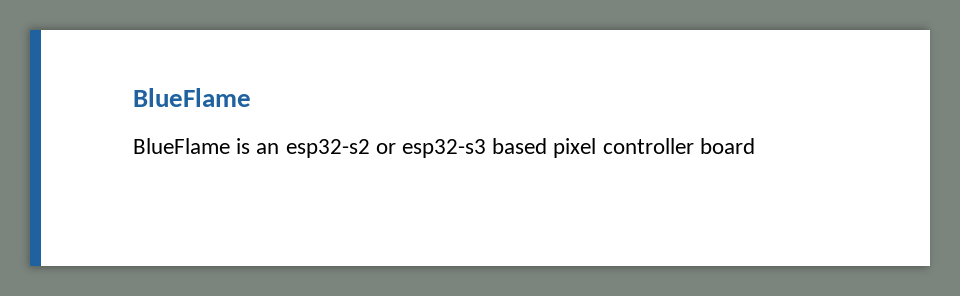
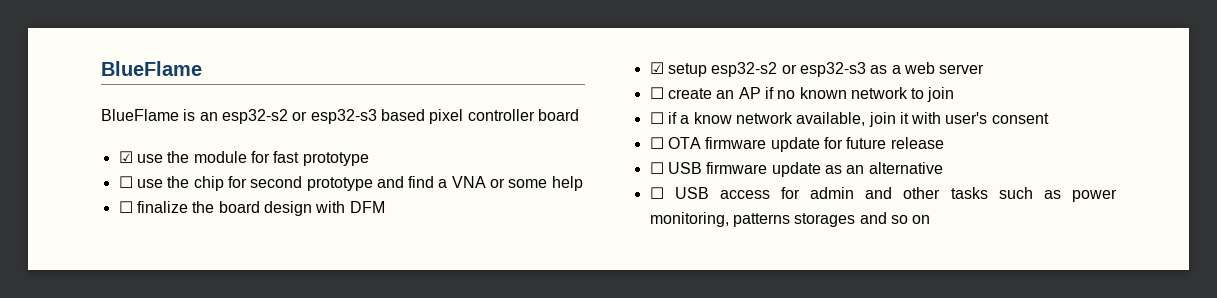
(755, 146) none -> [118,151,369,166] [118,176,583,191] [118,201,385,216] [649,62,985,77] [649,87,955,102] [649,112,1049,127] [649,137,944,152] [649,162,943,177] [649,187,1117,202] [649,212,931,227] // ☑ use the module for fast prototype // ☐ use the chip for second prototype and find a VNA or some help // ☐ finalize the board design with DFM // ☑ setup esp32-s2 or esp32-s3 as a web server // ☐ create an AP if no known network to join // ☐ if a know network available, join it with user's consent // ☐ OTA firmware update for future release // ☐ USB firmware update as an alternative // ☐ USB access for admin and other tasks such as power monitoring, patterns storages and so on

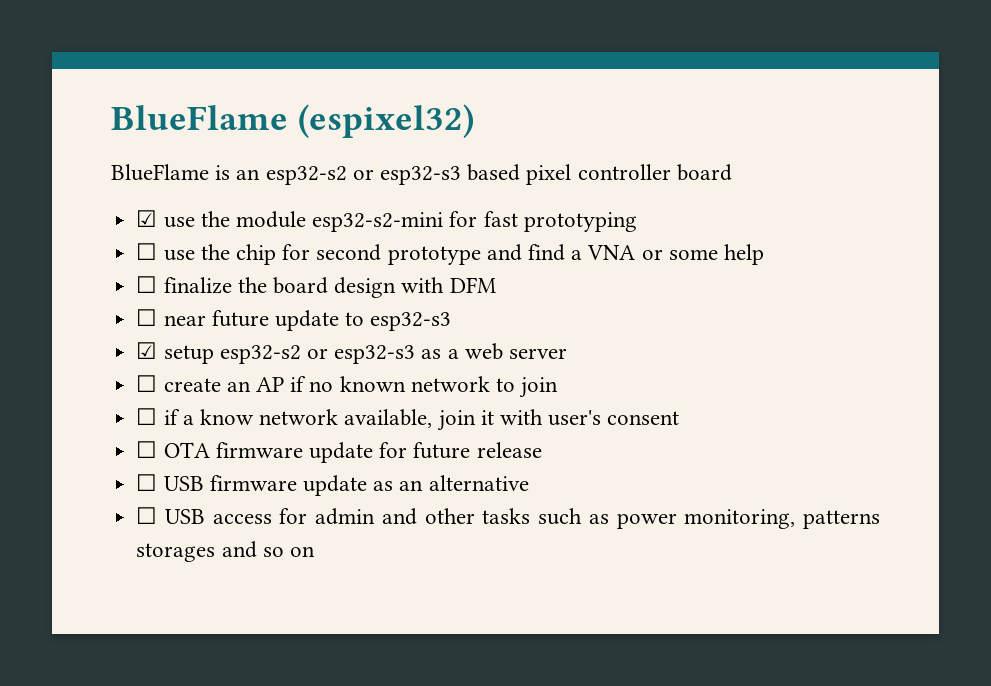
[101,61,202,76] BlueFlame -> [111,104,474,138] BlueFlame (espixel32)
(247, 157) none -> [312,212,444,232] esp32-s2-mini
[302,152,369,166] prototype -> [523,212,637,232] prototyping
(385, 207) none -> [136,309,452,331] // ☐ near future update to esp32-s3

